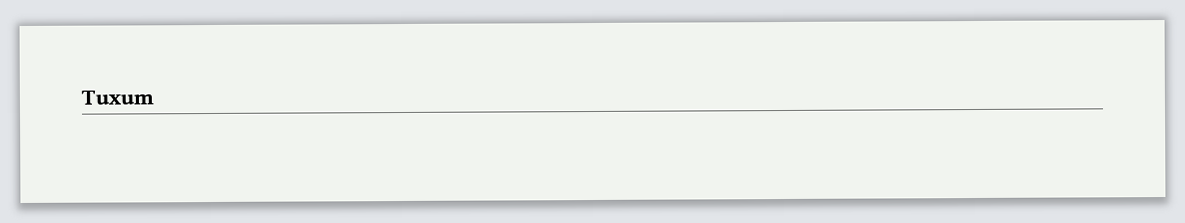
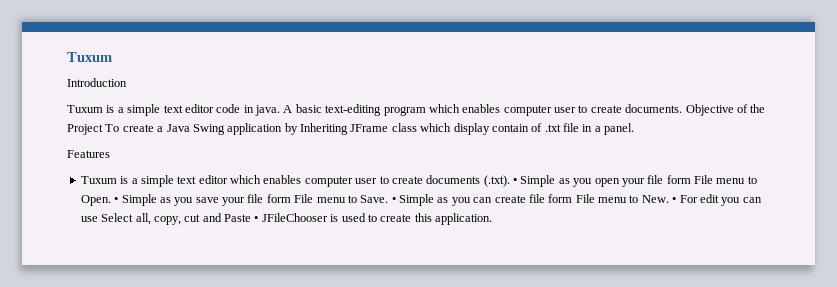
[81,90,154,105] Tuxum -> [67,52,112,62] [67,78,127,87] [67,104,766,116] [67,123,635,135] [67,150,110,158] [80,175,757,187] [80,194,762,206] [80,213,492,225] Tuxum // Introduction // Tuxum is a simple text editor code in java. A basic text-editing program which enables computer user to create documents. Objective of the Project To create a Java Swing application by Inheriting JFrame class which display contain of .txt file in a panel. // Features // Tuxum is a simple text editor which enables computer user to create documents (.txt). • Simple as you open your file form File menu to Open. • Simple as you save your file form File menu to Save. • Simple as you can create file form File menu to New. • For edit you can use Select all, copy, cut and Paste • JFileChooser is used to create this application.

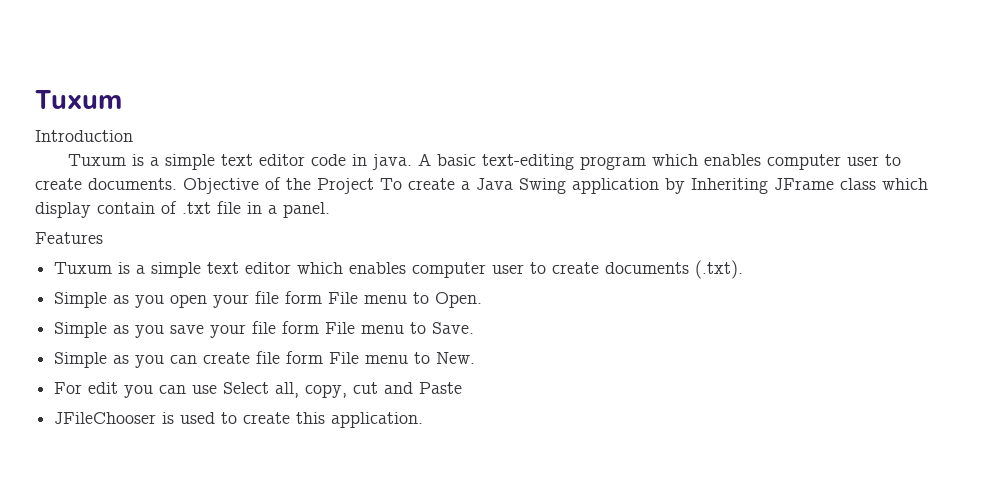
[513,178,517,184] • -> (744, 269) //
[114,197,119,203] • -> (483, 300) //
[391,197,396,203] • -> (475, 328) //
[672,197,677,203] • -> (476, 358) //
[254,216,259,222] • -> (463, 388) //

